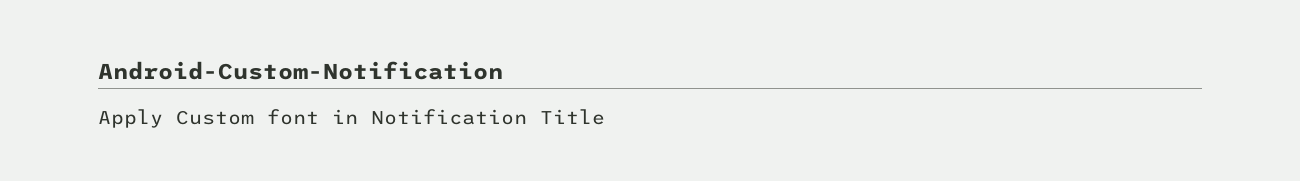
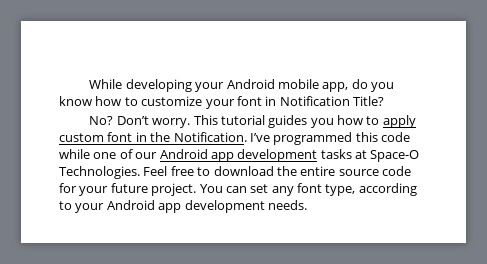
[98,61,503,80] [98,109,605,128] Android-Custom-Notification // Apply Custom font in Notification Title -> [89,79,395,92] [59,96,384,109] [89,115,416,128] [59,132,410,145] [59,149,420,162] [59,166,411,179] [59,183,417,196] [59,200,307,213] While developing your Android mobile app, do you know how to customize your font in Notification Title? // No? Don’t worry. This tutorial guides you how to apply custom font in the Notification. I’ve programmed this code while one of our Android app development tasks at Space-O Technologies. Feel free to download the entire source code for your future project. You can set any font type, according to your Android app development needs.

